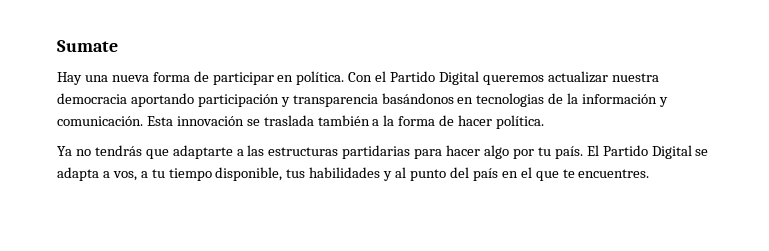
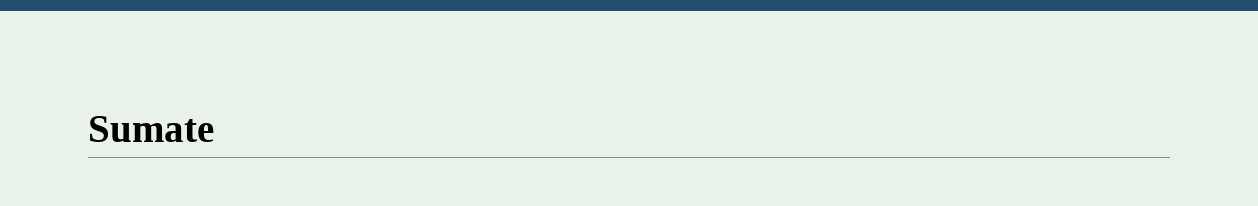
[57,71,659,85] [57,93,669,107] [57,115,545,129] [57,145,709,159] [57,167,650,181] // Hay una nueva forma de participar en política. Con el Partido Digital queremos actualizar nuestra democracia aportando participación y transparencia basándonos en tecnologias de la información y comunicación. Esta innovación se traslada también a la forma de hacer política. // Ya no tendrás que adaptarte a las estructuras partidarias para hacer algo por tu país. El Partido Digital se adapta a vos, a tu tiempo disponible, tus habilidades y al punto del país en el que te encuentres. -> (214, 129) none

